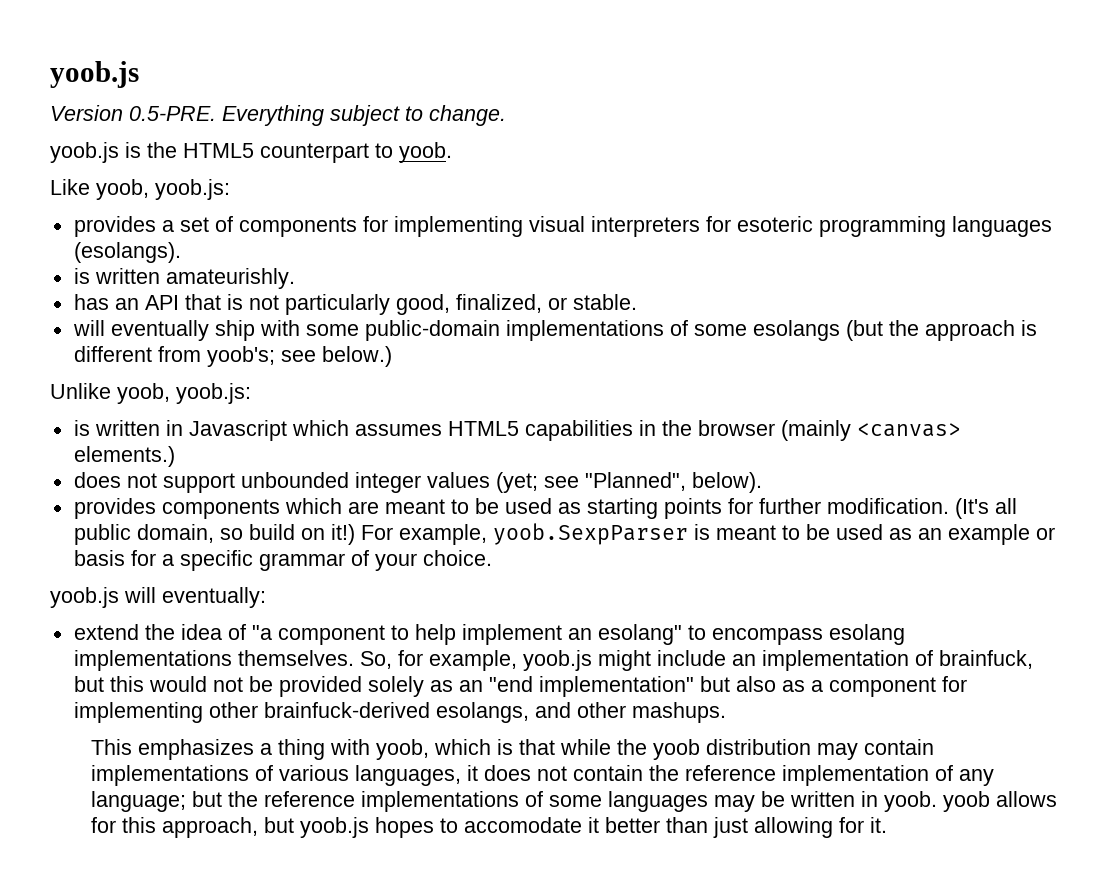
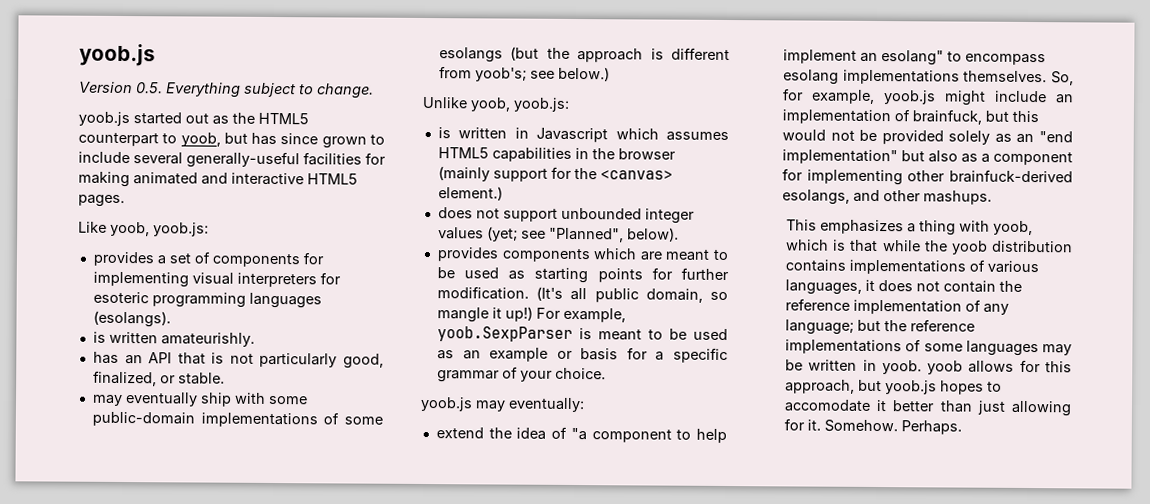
[129,106,216,121] 0.5-PRE. -> [136,82,163,94] 0.5.
[125,142,141,158] is -> [133,112,229,125] started out as
[399,142,452,163] yoob. -> [180,132,385,149] [78,151,386,169] [78,171,358,188] [78,194,125,208] yoob, but has since grown to include several generally-useful facilities for making animated and interactive HTML5 pages.
[72,320,105,336] will -> [91,394,123,406] may
[856,423,961,437] [73,446,175,467] <canvas> elements.) -> [492,166,673,182] [437,186,503,201] support for the <canvas> element.)
[248,524,355,545] build on it!) -> [436,306,533,323] mangle it up!)
[124,587,156,603] will -> [475,400,506,412] may
[817,739,935,760] may contain -> [785,259,847,272] contains
(888, 825) none -> [824,419,963,435] Somehow. Perhaps.

